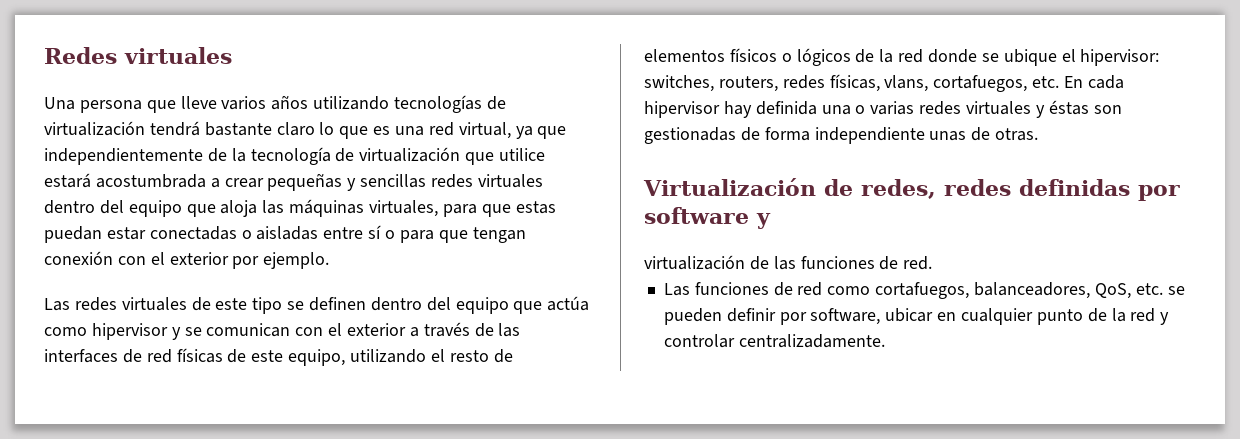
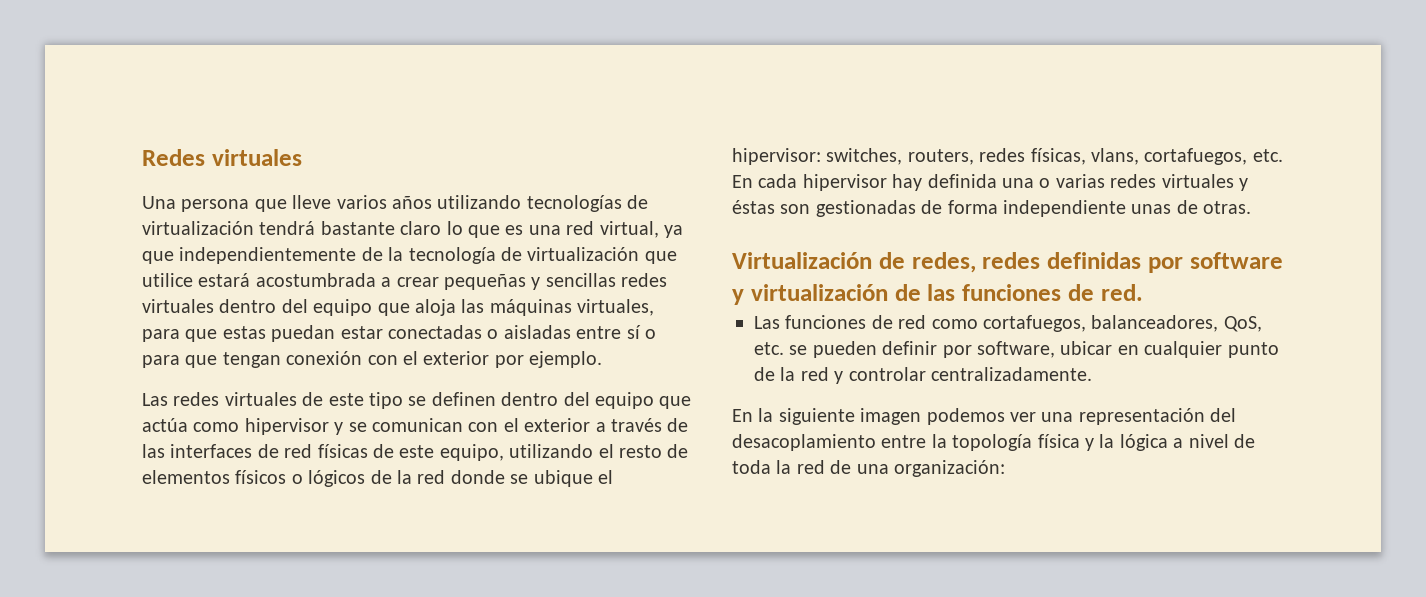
(771, 221) // -> (744, 297) none
(885, 341) none -> [732,408,1237,425] [732,434,1255,451] [732,460,1005,477] // En la siguiente imagen podemos ver una representación del desacoplamiento entre la topología física y la lógica a nivel de toda la red de una organización:

